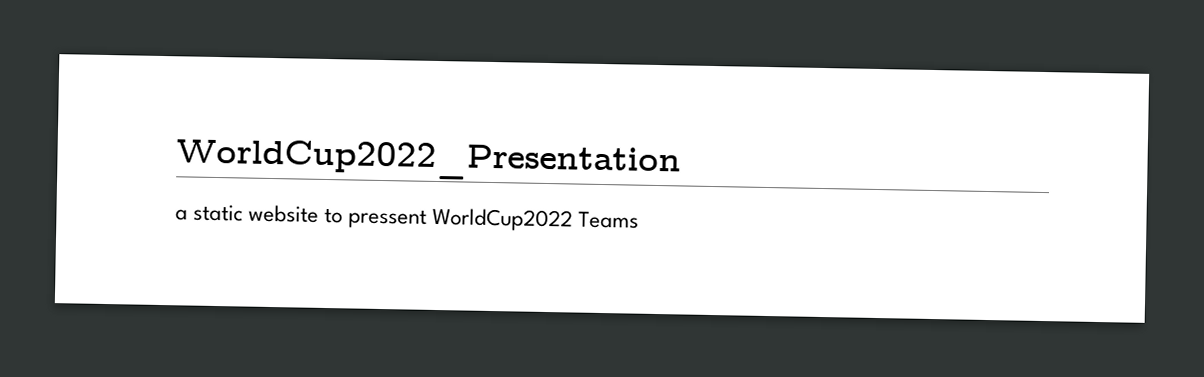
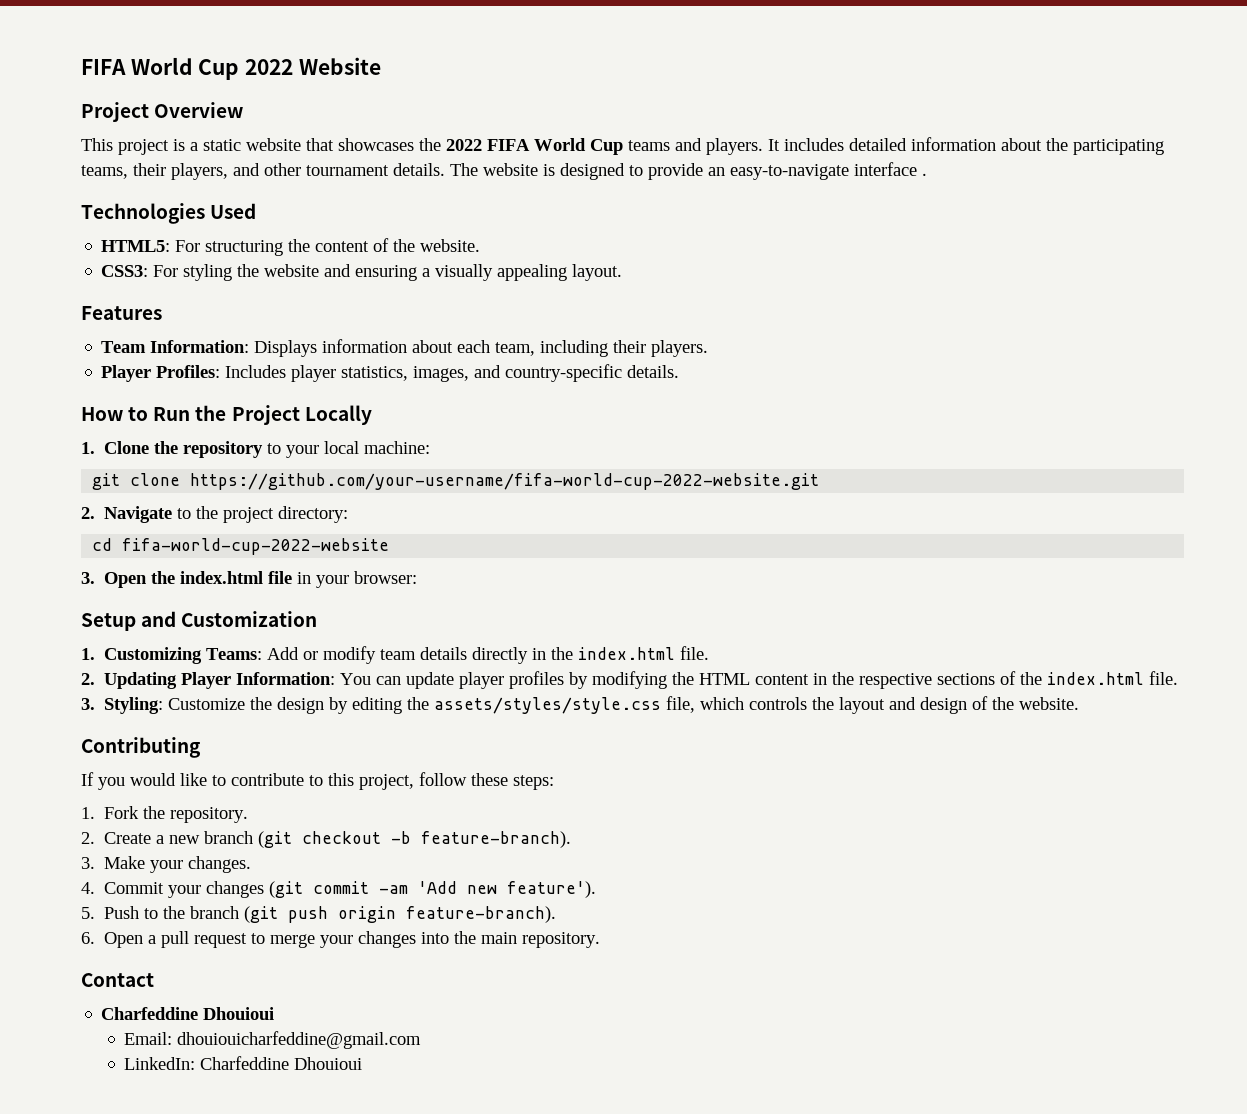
[176,138,681,184] [175,204,640,232] WorldCup2022_Presentation // a static website to pressent WorldCup2022 Teams -> [81,57,381,80] [81,102,244,122] [81,137,1164,155] [81,162,927,180] [81,203,257,224] [101,238,481,256] [101,264,623,281] [81,306,162,320] [101,339,709,357] [101,364,680,382] [81,405,372,425] [81,441,431,458] [92,473,820,490] [81,506,349,523] [92,538,390,555] [81,571,418,588] [81,611,318,631] [81,646,710,664] [81,671,1179,689] [81,696,1080,714] [81,737,201,758] [81,772,554,790] [81,806,249,823] [81,831,572,848] [81,856,252,873] [81,881,597,898] [81,906,557,923] [81,931,601,948] [81,973,154,987] [101,1007,275,1020] [124,1031,422,1049] [124,1056,363,1070] FIFA World Cup 2022 Website // Project Overview // This project is a static website that showcases the 2022 FIFA World Cup teams and players. It includes detailed information about the participating teams, their players, and other tournament details. The website is designed to provide an easy-to-navigate interface . // Technologies Used // HTML5: For structuring the content of the website. // CSS3: For styling the website and ensuring a visually appealing layout. // Features // Team Information: Displays information about each team, including their players. // Player Profiles: Includes player statistics, images, and country-specific details. // How to Run the Project Locally // 1. Clone the repository to your local machine: // git clone https://github.com/your-username/fifa-world-cup-2022-website.git // 2. Navigate to the project directory: // cd fifa-world-cup-2022-website // 3. Open the index.html file in your browser: // Setup and Customization // 1. Customizing Teams: Add or modify team details directly in the index.html file. // 2. Updating Player Information: You can update player profiles by modifying the HTML content in the respective sections of the index.html file. // 3. Styling: Customize the design by editing the assets/styles/style.css file, which controls the layout and design of the website. // Contributing // If you would like to contribute to this project, follow these steps: // 1. Fork the repository. // 2. Create a new branch (git checkout -b feature-branch). // 3. Make your changes. // 4. Commit your changes (git commit -am 'Add new feature'). // 5. Push to the branch (git push origin feature-branch). // 6. Open a pull request to merge your changes into the main repository. // Contact // Charfeddine Dhouioui // Email: dhouiouicharfeddine@gmail.com // LinkedIn: Charfeddine Dhouioui

